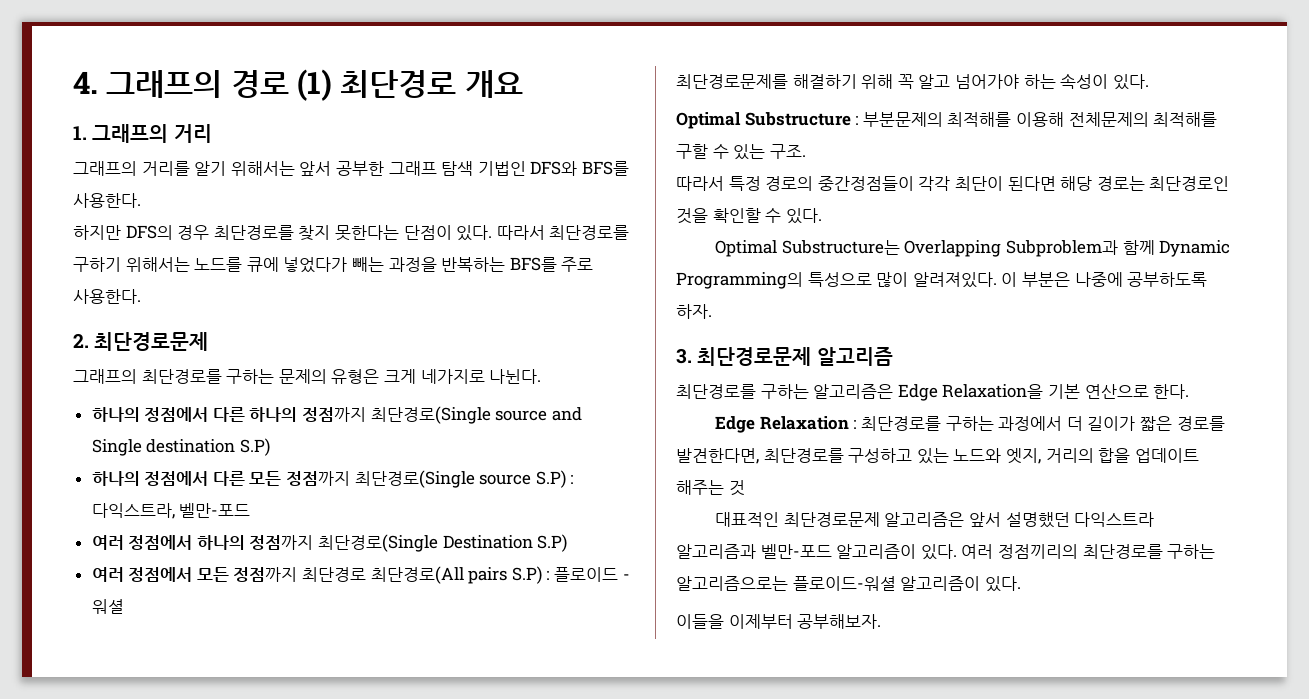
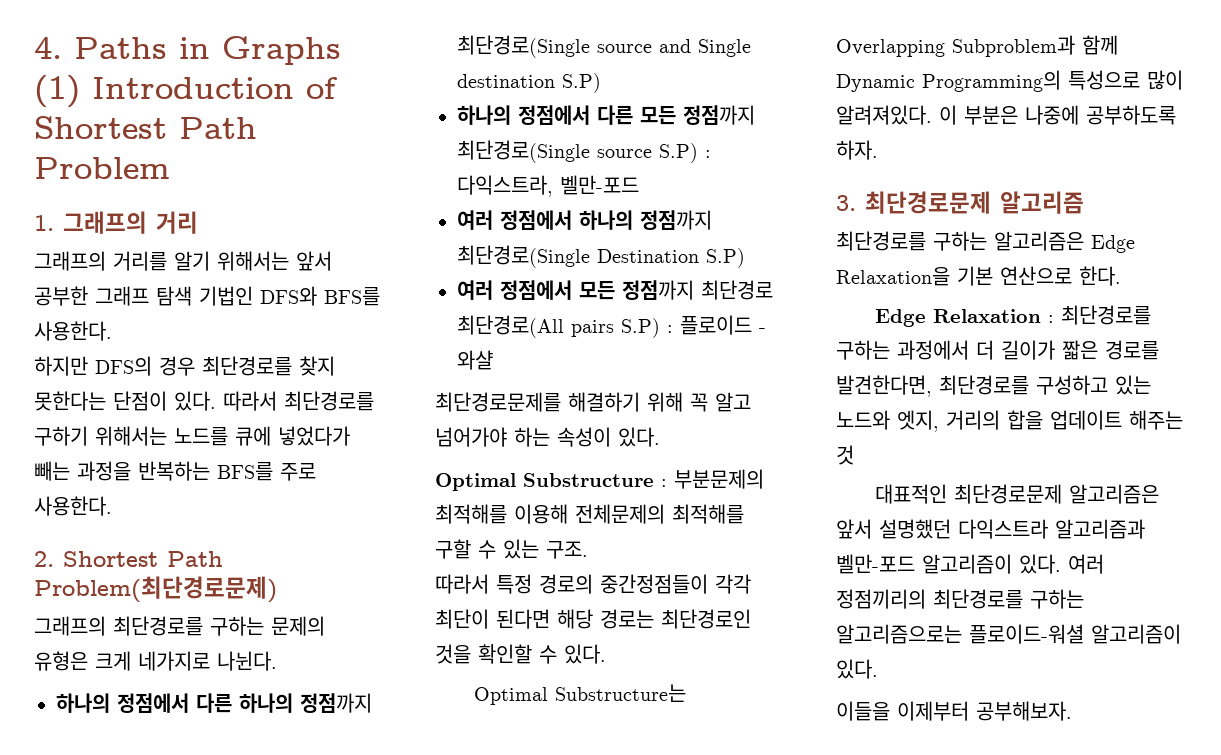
[106,69,523,101] 그래프의 경로 (1) 최단경로 개요 -> [74,36,341,65] [34,75,338,108] [34,116,257,139] [34,157,170,179] Paths in Graphs (1) Introduction of Shortest Path Problem
[94,332,209,351] 최단경로문제 -> [63,551,223,567] [34,576,277,603] Shortest Path Problem(최단경로문제)
[91,599,124,614] 워셜 -> [457,350,493,370] 와샬

